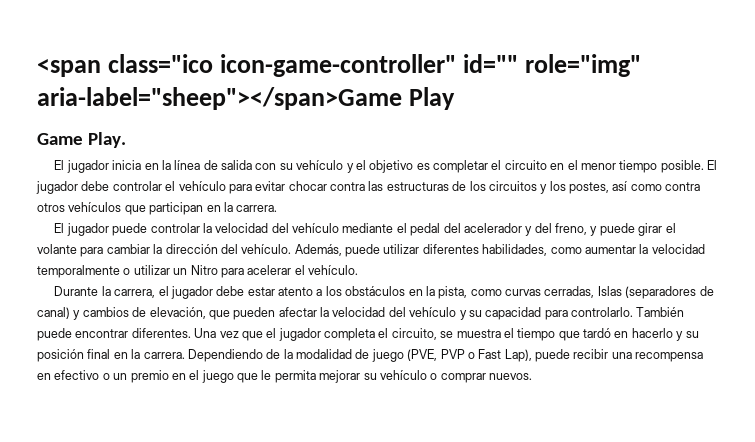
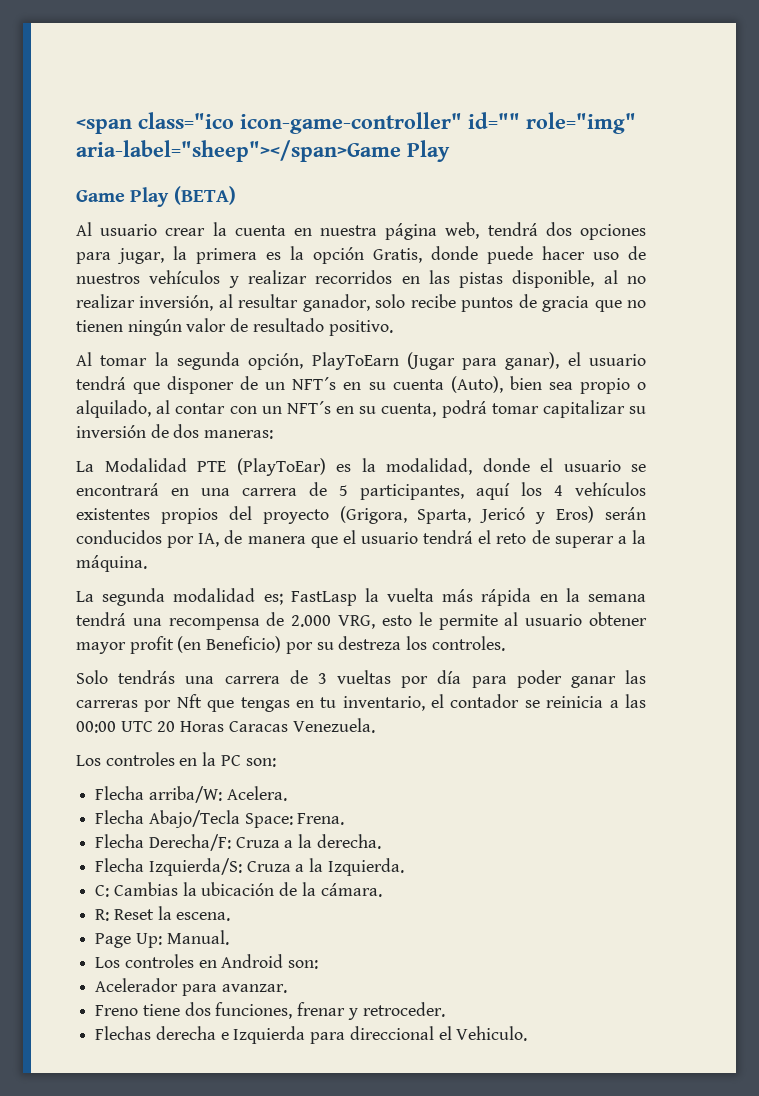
[88,132,127,148] [54,160,718,173] [36,181,701,194] [37,202,278,215] [54,223,676,236] [37,244,705,257] [37,265,358,278] [54,286,714,299] [37,307,685,320] [37,328,699,341] [37,349,704,362] [37,370,532,383] Play. // El jugador inicia en la línea de salida con su vehículo y el objetivo es completar el circuito en el menor tiempo posible. El jugador debe controlar el vehículo para evitar chocar contra las estructuras de los circuitos y los postes, así como contra otros vehículos que participan en la carrera. // El jugador puede controlar la velocidad del vehículo mediante el pedal del acelerador y del freno, y puede girar el volante para cambiar la dirección del vehículo. Además, puede utilizar diferentes habilidades, como aumentar la velocidad temporalmente o utilizar un Nitro para acelerar el vehículo. // Durante la carrera, el jugador debe estar atento a los obstáculos en la pista, como curvas cerradas, Islas (separadores de canal) y cambios de elevación, que pueden afectar la velocidad del vehículo y su capacidad para controlarlo. También puede encontrar diferentes. Una vez que el jugador completa el circuito, se muestra el tiempo que tardó en hacerlo y su posición final en la carrera. Dependiendo de la modalidad de juego (PVE, PVP o Fast Lap), puede recibir una recompensa en efectivo o un premio en el juego que le permita mejorar su vehículo o comprar nuevos. -> [130,186,236,207] [76,222,646,240] [76,246,646,264] [76,270,646,288] [76,294,646,312] [76,318,393,336] [76,352,646,370] [76,376,647,394] [76,400,646,418] [76,424,274,439] [76,458,646,476] [76,482,646,500] [76,506,647,524] [76,530,646,548] [76,555,147,572] [76,588,646,606] [76,612,647,630] [76,636,505,654] [76,670,646,688] [76,694,647,712] [76,718,375,733] [76,752,276,767] [95,786,287,803] [95,810,345,828] [95,834,381,851] [95,858,404,876] [95,882,382,897] [95,906,231,921] [95,930,229,948] [95,954,319,969] [95,978,287,996] [95,1002,445,1020] [95,1026,528,1044] Play (BETA) // Al usuario crear la cuenta en nuestra página web, tendrá dos opciones para jugar, la primera es la opción Gratis, donde puede hacer uso de nuestros vehículos y realizar recorridos en las pistas disponible, al no realizar inversión, al resultar ganador, solo recibe puntos de gracia que no tienen ningún valor de resultado positivo. // Al tomar la segunda opción, PlayToEarn (Jugar para ganar), el usuario tendrá que disponer de un NFT´s en su cuenta (Auto), bien sea propio o alquilado, al contar con un NFT´s en su cuenta, podrá tomar capitalizar su inversión de dos maneras: // La Modalidad PTE (PlayToEar) es la modalidad, donde el usuario se encontrará en una carrera de 5 participantes, aquí los 4 vehículos existentes propios del proyecto (Grigora, Sparta, Jericó y Eros) serán conducidos por IA, de manera que el usuario tendrá el reto de superar a la máquina. // La segunda modalidad es; FastLasp la vuelta más rápida en la semana tendrá una recompensa de 2.000 VRG, esto le permite al usuario obtener mayor profit (en Beneficio) por su destreza los controles. // Solo tendrás una carrera de 3 vueltas por día para poder ganar las carreras por Nft que tengas en tu inventario, el contador se reinicia a las 00:00 UTC 20 Horas Caracas Venezuela. // Los controles en la PC son: // Flecha arriba/W: Acelera. // Flecha Abajo/Tecla Space: Frena. // Flecha Derecha/F: Cruza a la derecha. // Flecha Izquierda/S: Cruza a la Izquierda. // C: Cambias la ubicación de la cámara. // R: Reset la escena. // Page Up: Manual. // Los controles en Android son: // Acelerador para avanzar. // Freno tiene dos funciones, frenar y retroceder. // Flechas derecha e Izquierda para direccional el Vehiculo.

